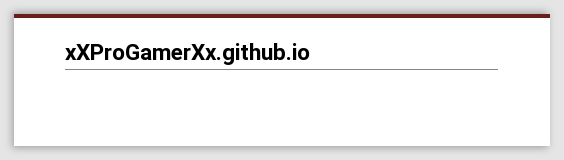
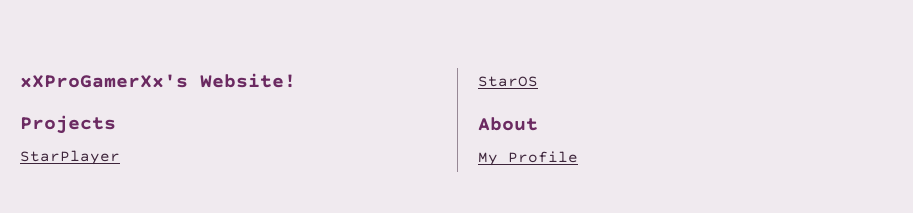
[65,43,310,65] xXProGamerXx.github.io -> [20,73,296,88] [20,115,116,134] [20,150,120,165] [478,76,538,87] [478,117,538,131] [478,151,578,166] xXProGamerXx's Website! // Projects // StarPlayer // StarOS // About // My Profile

